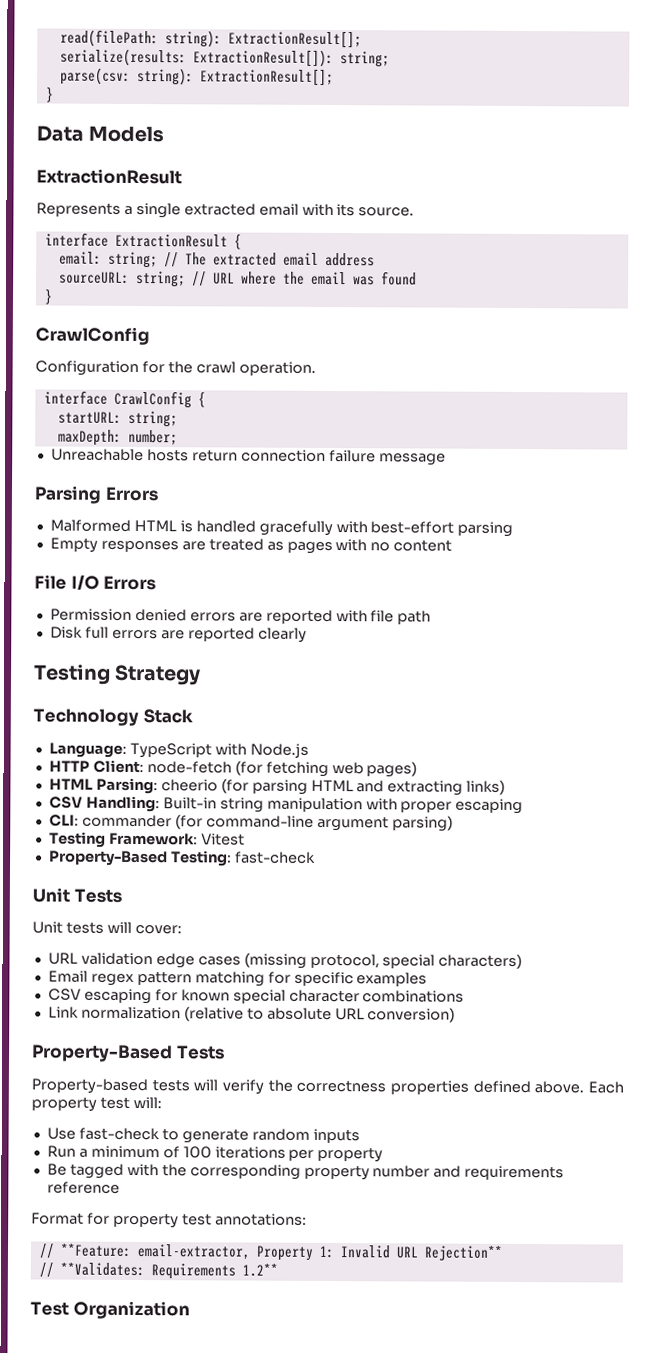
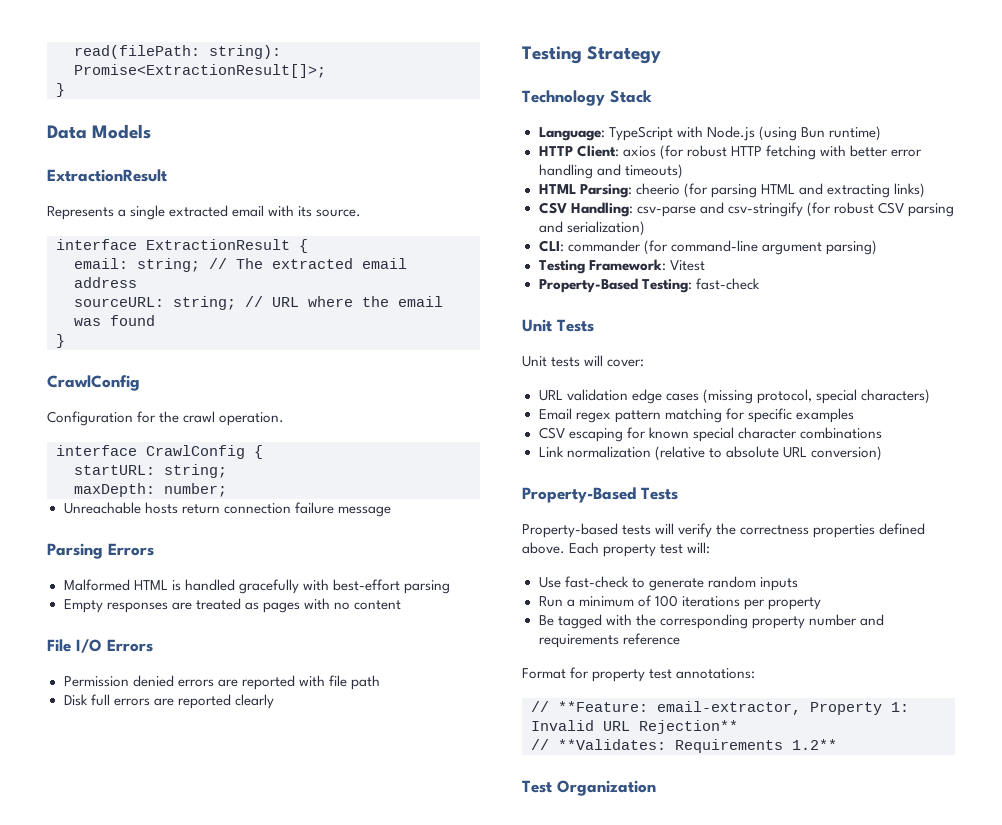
[227,30,362,49] [59,48,390,68] [59,67,334,87] ExtractionResult[]; // serialize(results: ExtractionResult[]): string; // parse(csv: string): ExtractionResult[]; -> [74,64,326,78] Promise<ExtractionResult[]>;
(309, 750) none -> [758,126,881,141] (using Bun runtime)
[146,760,418,778] node-fetch (for fetching web pages) -> [622,145,922,160] [538,164,683,179] axios (for robust HTTP fetching with better error handling and timeouts)
[162,797,524,815] Built-in string manipulation with proper escaping -> [636,202,954,217] [538,221,645,236] csv-parse and csv-stringify (for robust CSV parsing and serialization)

